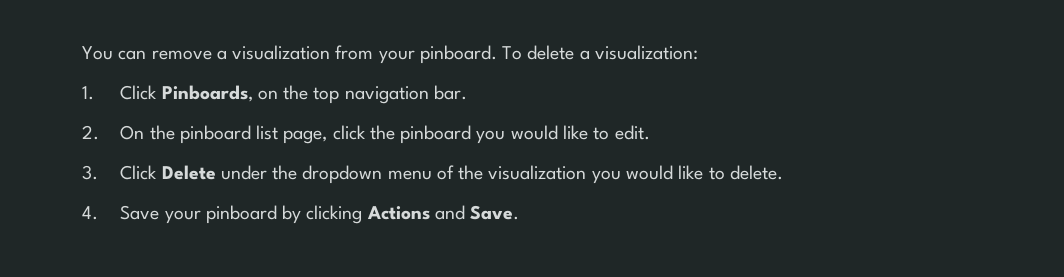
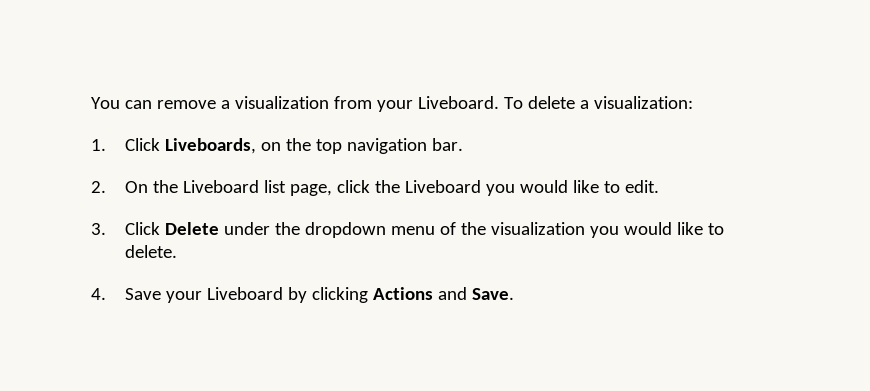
[419,45,497,64] pinboard. -> [417,96,499,109] Liveboard.
[161,85,253,102] Pinboards, -> [164,138,256,154] Liveboards,
[179,125,251,144] pinboard -> [182,180,259,193] Liveboard
[400,125,472,144] pinboard -> [404,180,481,193] Liveboard
[205,205,277,224] pinboard -> [206,287,283,300] Liveboard

